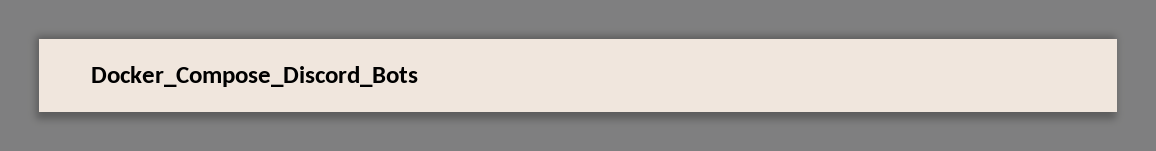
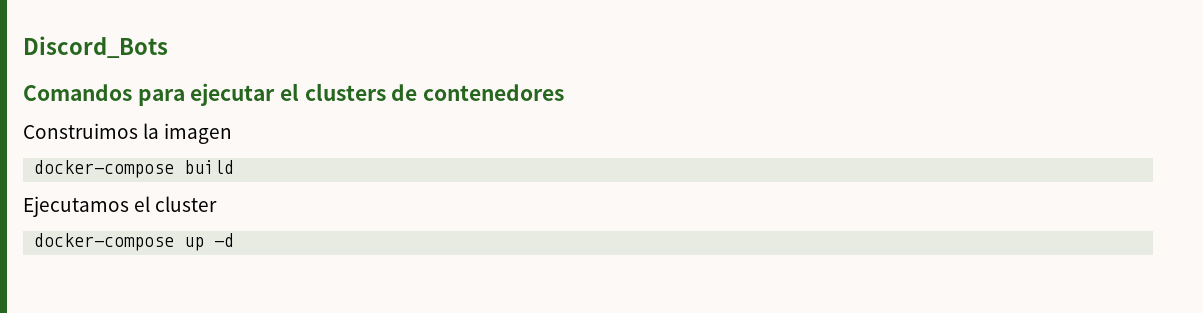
[91,66,418,87] Docker_Compose_Discord_Bots -> [23,36,168,58] [23,83,565,106] [23,123,233,144] [34,160,235,178] [23,196,218,217] [34,233,235,251] Discord_Bots // Comandos para ejecutar el clusters de contenedores // Construimos la imagen // docker-compose build // Ejecutamos el cluster // docker-compose up -d

